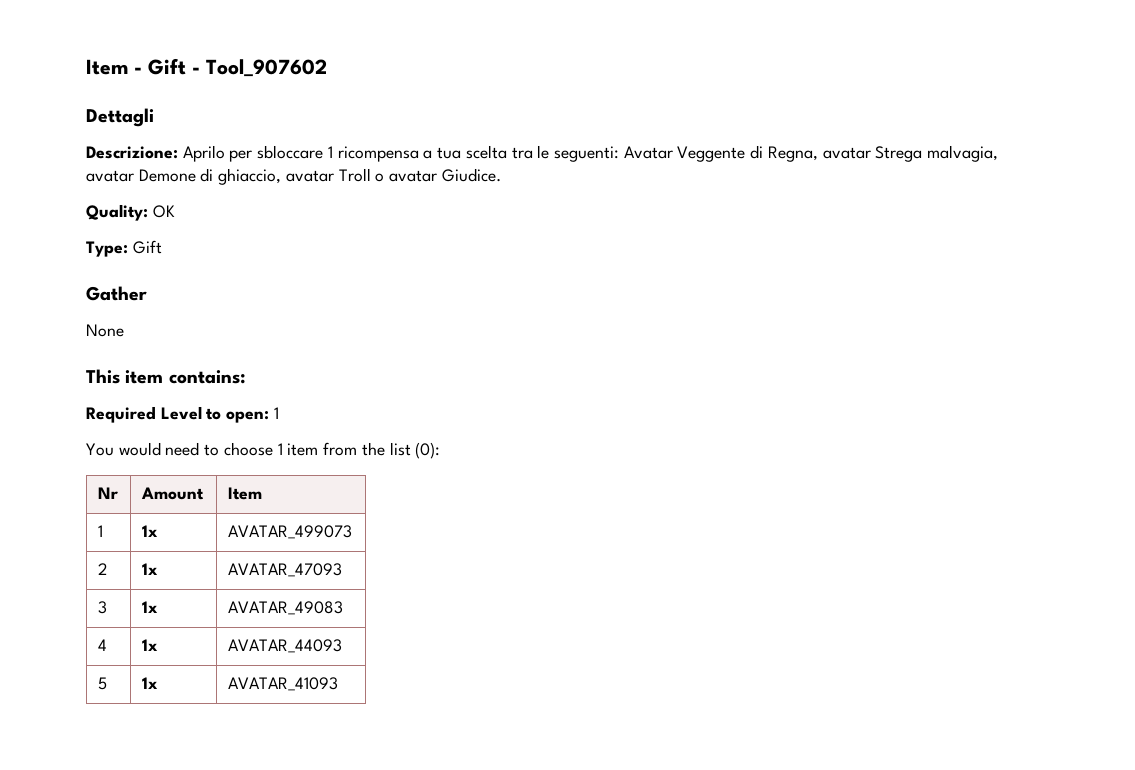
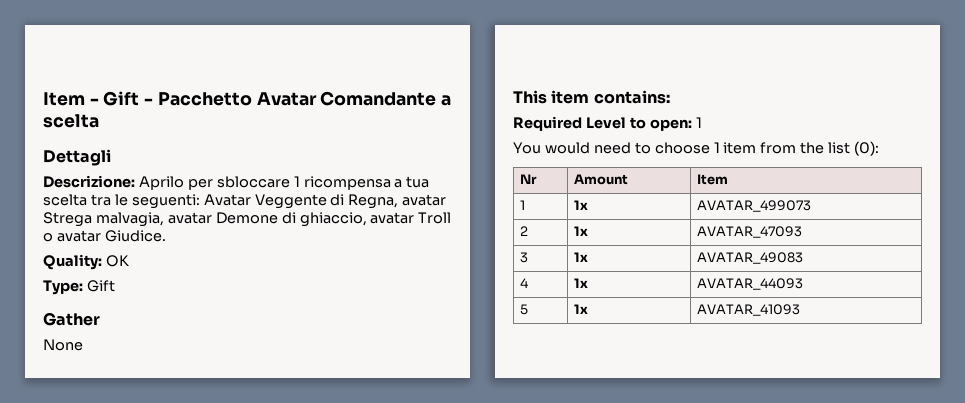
[206,59,327,77] Tool_907602 -> [157,91,452,106] [43,114,99,128] Pacchetto Avatar Comandante a scelta

